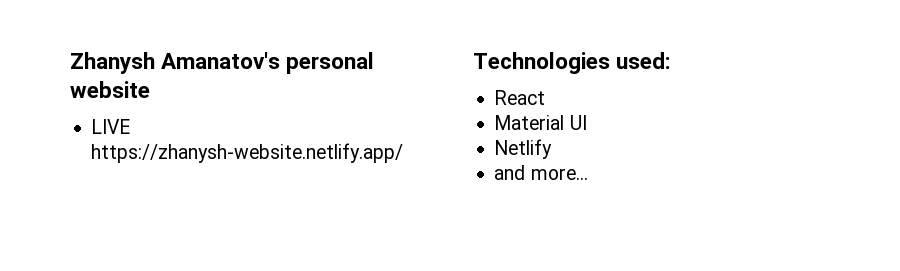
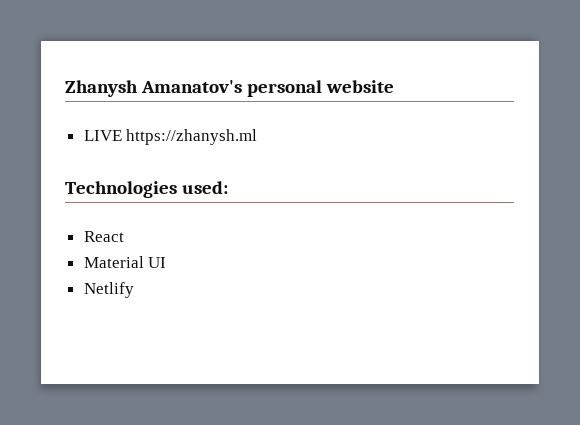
[91,143,404,163] https://zhanysh-website.netlify.app/ -> [126,129,258,145] https://zhanysh.ml
[494,165,588,180] // and more... -> (134, 290) none

